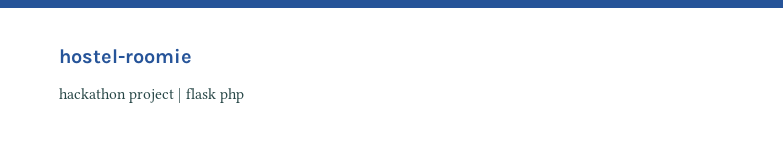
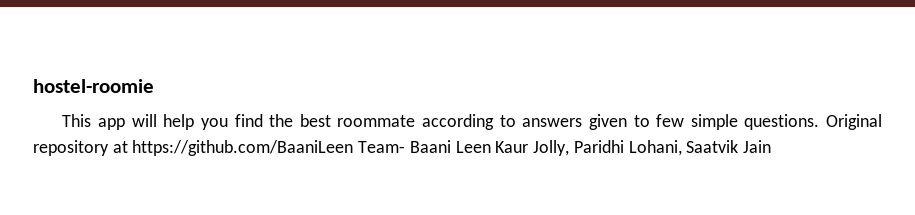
[59,88,244,103] hackathon project | flask php -> [62,114,883,130] [33,140,771,156] This app will help you find the best roommate according to answers given to few simple questions. Original repository at https://github.com/BaaniLeen Team- Baani Leen Kaur Jolly, Paridhi Lohani, Saatvik Jain

